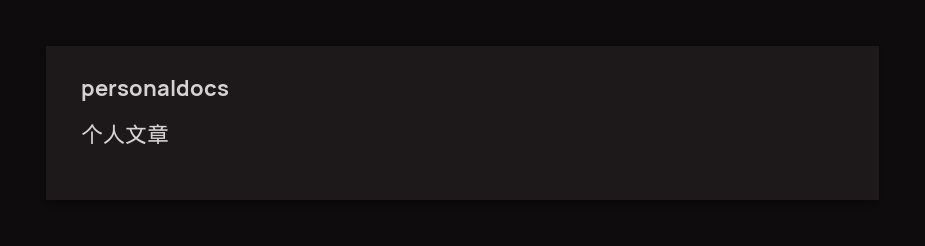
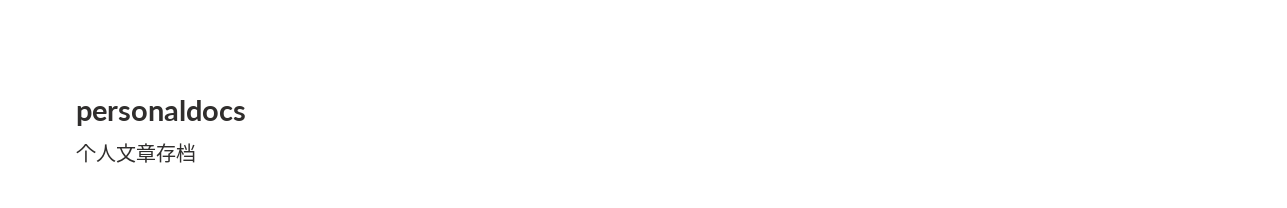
(169, 134) none -> [156,143,196,163] 存档

